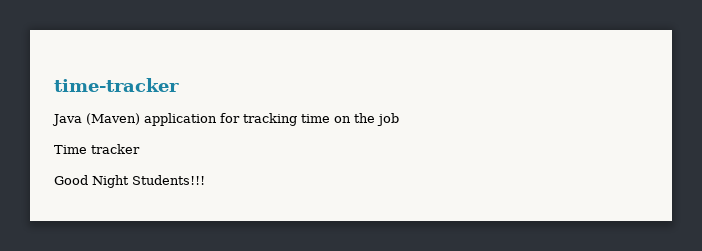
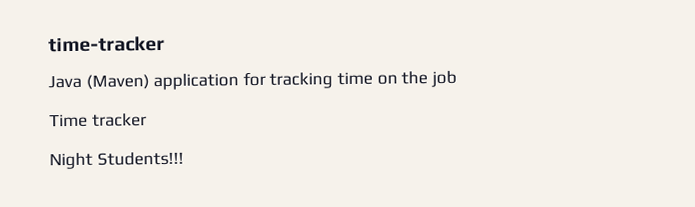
[54,175,88,185] Good -> (147, 120) none

